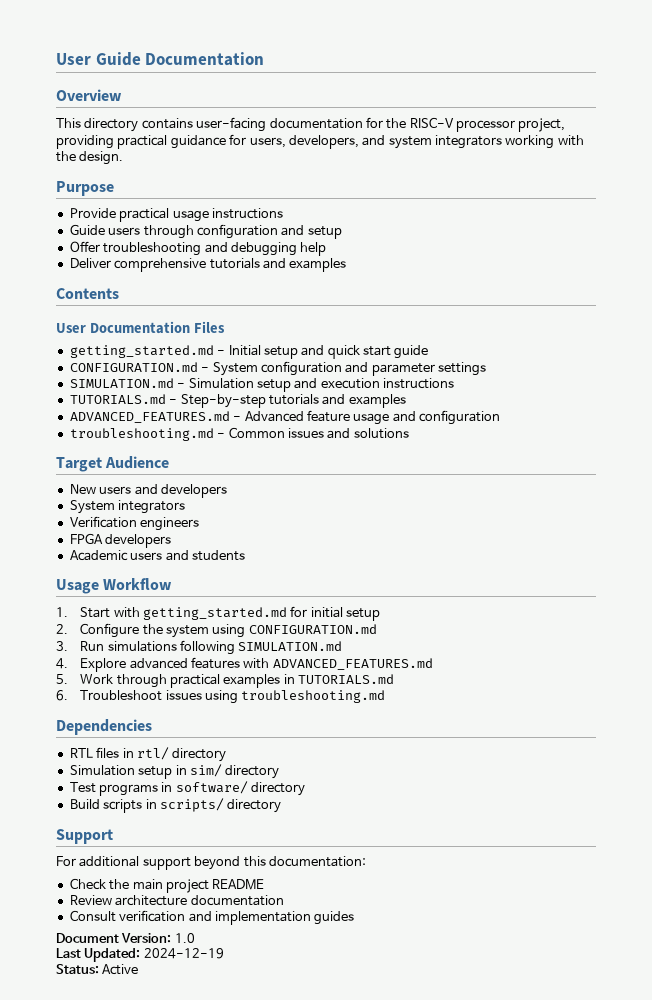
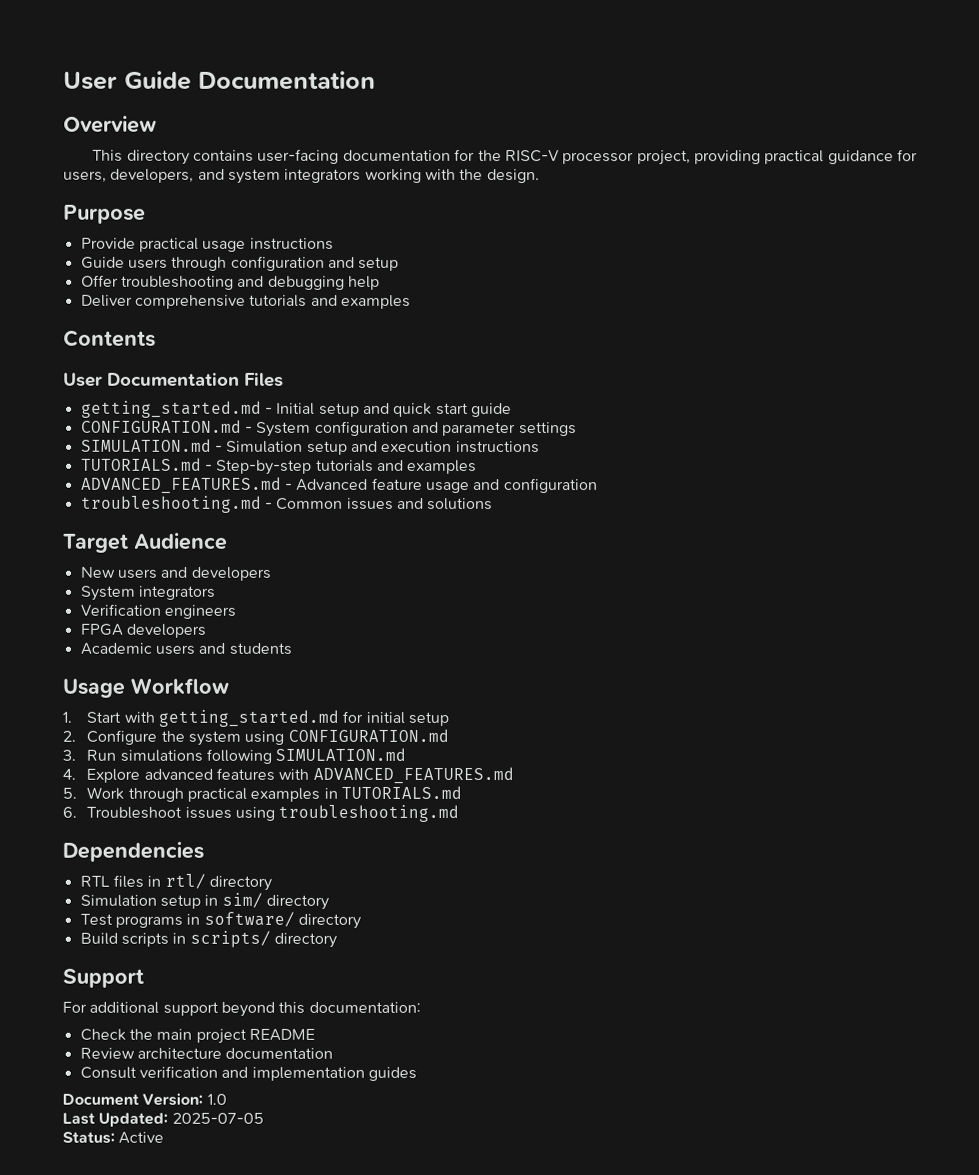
[143,948,224,959] 2024-12-19 -> [171,1112,264,1124] 2025-07-05

